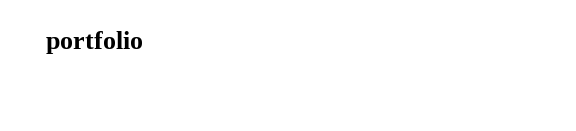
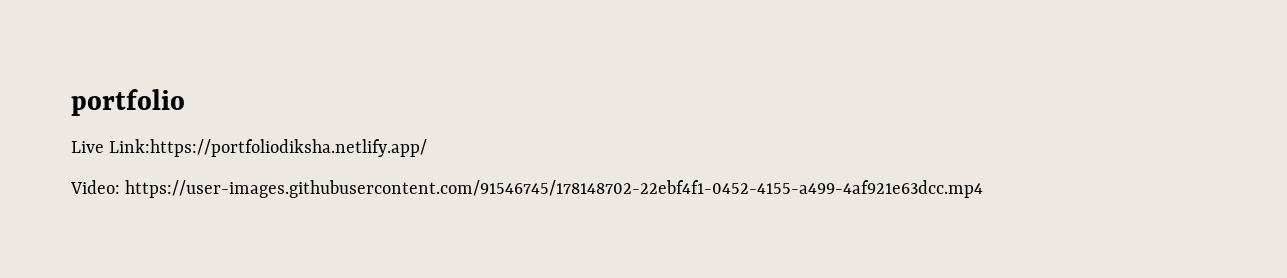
(143, 42) none -> [71,139,428,157] [70,180,984,198] // Live Link:https://portfoliodiksha.netlify.app/ // Video: https://user-images.githubusercontent.com/91546745/178148702-22ebf4f1-0452-4155-a499-4af921e63dcc.mp4

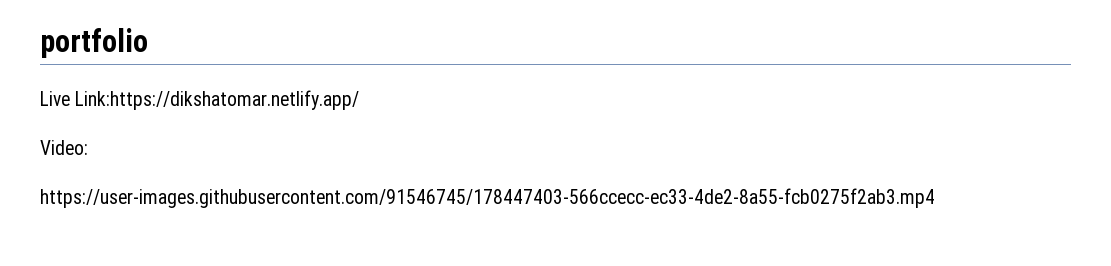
[109,139,428,157] Link:https://portfoliodiksha.netlify.app/ -> [75,90,360,110] Link:https://dikshatomar.netlify.app/
[125,180,984,198] https://user-images.githubusercontent.com/91546745/178148702-22ebf4f1-0452-4155-a499-4af921e63dcc.mp4 -> [40,188,935,208] // https://user-images.githubusercontent.com/91546745/178447403-566ccecc-ec33-4de2-8a55-fcb0275f2ab3.mp4

